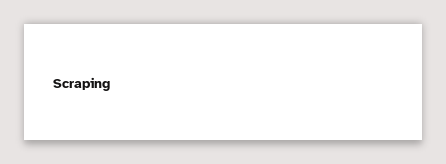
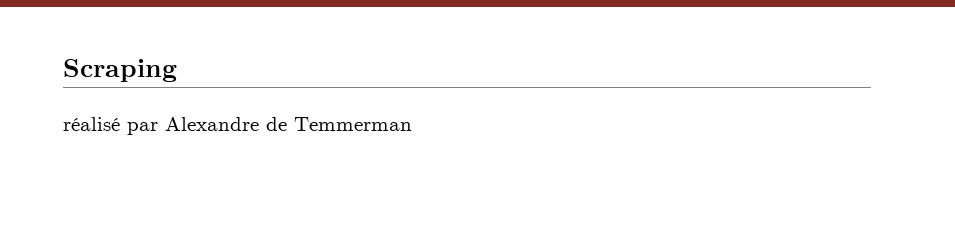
(110, 84) none -> [63,117,412,135] // réalisé par Alexandre de Temmerman

